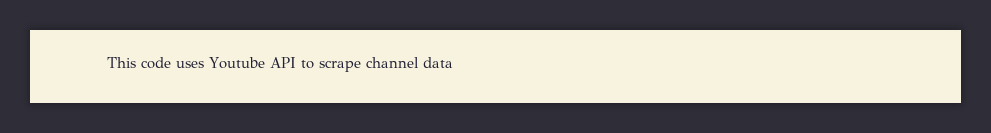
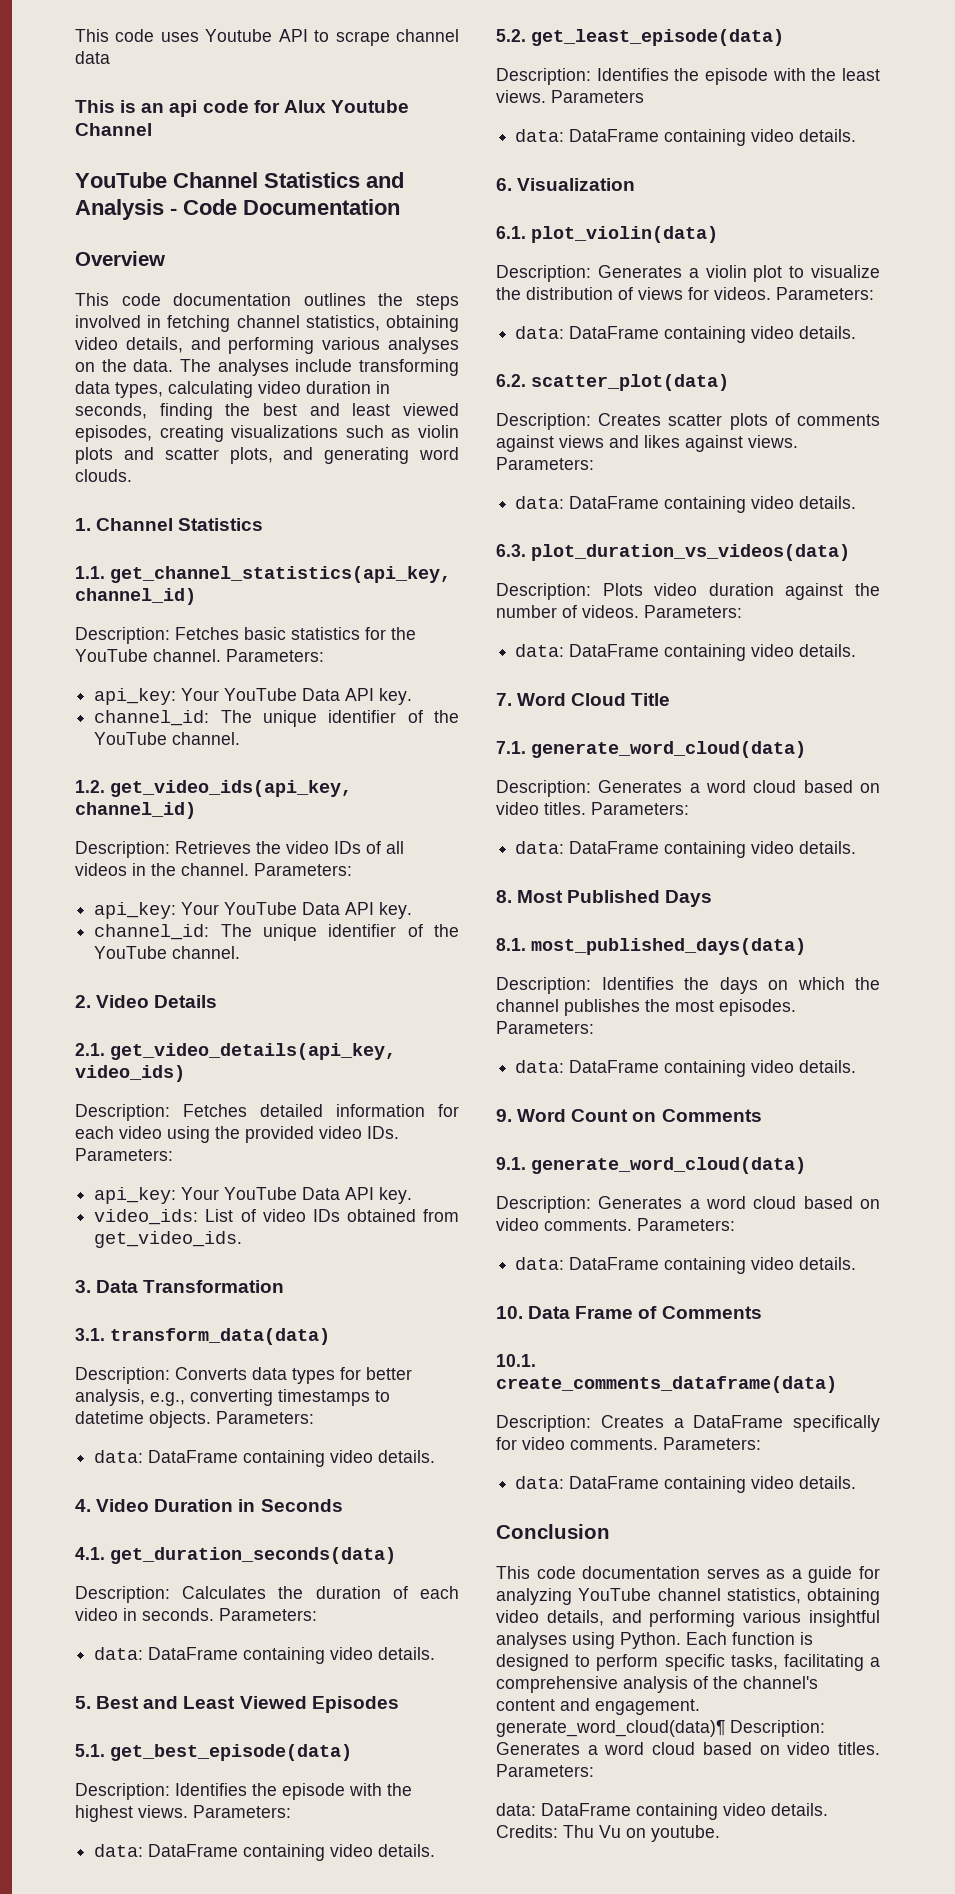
(453, 62) none -> [75,100,409,117] [75,123,152,136] [75,172,404,188] [75,199,400,220] [75,251,165,266] [75,293,459,310] [75,315,459,332] [75,337,460,354] [75,359,459,376] [75,381,390,398] [75,403,459,420] [75,425,460,442] [75,447,459,464] [75,469,132,482] [75,518,264,531] [75,566,451,583] [75,588,196,605] [75,627,416,644] [75,649,324,662] [94,688,413,705] [94,710,459,727] [94,732,241,745] [75,780,352,797] [75,802,196,819] [75,841,404,858] [75,863,352,876] [94,902,413,919] [94,924,459,941] [94,946,241,959] [75,995,218,1008] [75,1043,396,1060] [75,1065,185,1082] [75,1104,459,1121] [75,1126,399,1143] [75,1148,173,1161] [94,1187,413,1204] [94,1209,459,1225] [94,1231,243,1248] [75,1280,285,1293] [75,1328,330,1345] [75,1367,412,1384] [75,1389,390,1406] [75,1411,314,1428] [94,1450,436,1467] [75,1499,343,1512] [75,1547,396,1564] [75,1586,459,1603] [75,1608,317,1621] [94,1647,436,1664] [75,1696,399,1713] [75,1744,352,1761] [75,1783,412,1800] [75,1805,291,1822] [94,1844,436,1861] [496,29,784,46] [496,68,880,85] [496,90,644,103] [515,129,857,146] [496,178,636,191] [496,226,718,243] [496,265,880,282] [496,287,874,300] [515,326,857,343] [496,374,729,391] [496,413,880,430] [496,435,798,452] [496,457,594,470] [515,496,857,513] [496,544,850,561] [496,583,880,600] [496,605,742,618] [515,644,857,661] [496,693,671,706] [496,741,806,758] [496,780,880,797] [496,802,689,815] [515,841,857,858] [496,890,713,907] [496,938,806,955] [496,977,880,994] [496,999,796,1016] [496,1021,594,1034] [515,1060,857,1077] [496,1109,762,1122] [496,1157,806,1174] [496,1196,880,1213] [496,1218,735,1231] [515,1257,857,1274] [496,1306,762,1319] [496,1354,536,1367] [496,1376,837,1393] [496,1415,880,1432] [496,1437,761,1450] [515,1476,857,1493] [496,1524,610,1539] [496,1566,880,1583] [496,1588,880,1605] [496,1610,880,1627] [496,1632,813,1649] [496,1654,880,1671] [496,1676,818,1693] [496,1698,700,1715] [496,1720,825,1737] [496,1742,880,1755] [496,1764,594,1777] [496,1803,828,1820] [496,1825,720,1842] // This is an api code for Alux Youtube Channel // YouTube Channel Statistics and Analysis - Code Documentation // Overview // This code documentation outlines the steps involved in fetching channel statistics, obtaining video details, and performing various analyses on the data. The analyses include transforming data types, calculating video duration in seconds, finding the best and least viewed episodes, creating visualizations such as violin plots and scatter plots, and generating word clouds. // 1. Channel Statistics // 1.1. get_channel_statistics(api_key, channel_id) // Description: Fetches basic statistics for the YouTube channel. Parameters: // api_key: Your YouTube Data API key. // channel_id: The unique identifier of the YouTube channel. // 1.2. get_video_ids(api_key, channel_id) // Description: Retrieves the video IDs of all videos in the channel. Parameters: // api_key: Your YouTube Data API key. // channel_id: The unique identifier of the YouTube channel. // 2. Video Details // 2.1. get_video_details(api_key, video_ids) // Description: Fetches detailed information for each video using the provided video IDs. Parameters: // api_key: Your YouTube Data API key. // video_ids: List of video IDs obtained from get_video_ids. // 3. Data Transformation // 3.1. transform_data(data) // Description: Converts data types for better analysis, e.g., converting timestamps to datetime objects. Parameters: // data: DataFrame containing video details. // 4. Video Duration in Seconds // 4.1. get_duration_seconds(data) // Description: Calculates the duration of each video in seconds. Parameters: // data: DataFrame containing video details. // 5. Best and Least Viewed Episodes // 5.1. get_best_episode(data) // Description: Identifies the episode with the highest views. Parameters: // data: DataFrame containing video details. // 5.2. get_least_episode(data) // Description: Identifies the episode with the least views. Parameters // data: DataFrame containing video details. // 6. Visualization // 6.1. plot_violin(data) // Description: Generates a violin plot to visualize the distribution of views for videos. Parameters: // data: DataFrame containing video details. // 6.2. scatter_plot(data) // Description: Creates scatter plots of comments against views and likes against views. Parameters: // data: DataFrame containing video details. // 6.3. plot_duration_vs_videos(data) // Description: Plots video duration against the number of videos. Parameters: // data: DataFrame containing video details. // 7. Word Cloud Title // 7.1. generate_word_cloud(data) // Description: Generates a word cloud based on video titles. Parameters: // data: DataFrame containing video details. // 8. Most Published Days // 8.1. most_published_days(data) // Description: Identifies the days on which the channel publishes the most episodes. Parameters: // data: DataFrame containing video details. // 9. Word Count on Comments // 9.1. generate_word_cloud(data) // Description: Generates a word cloud based on video comments. Parameters: // data: DataFrame containing video details. // 10. Data Frame of Comments // 10.1. create_comments_dataframe(data) // Description: Creates a DataFrame specifically for video comments. Parameters: // data: DataFrame containing video details. // Conclusion // This code documentation serves as a guide for analyzing YouTube channel statistics, obtaining video details, and performing various insightful analyses using Python. Each function is designed to perform specific tasks, facilitating a comprehensive analysis of the channel's content and engagement. generate_word_cloud(data)¶ Description: Generates a word cloud based on video titles. Parameters: // data: DataFrame containing video details. Credits: Thu Vu on youtube.

